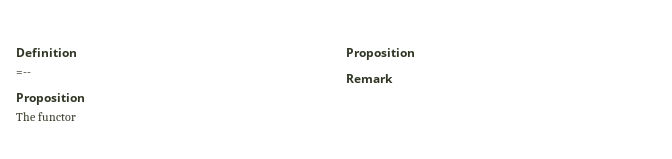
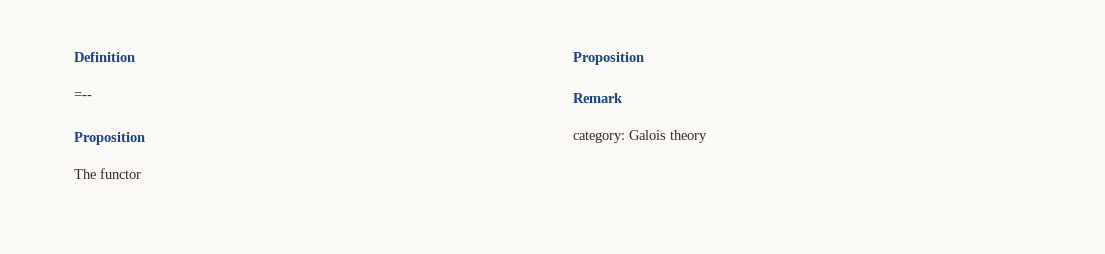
(393, 78) none -> [573,130,707,143] // category: Galois theory

